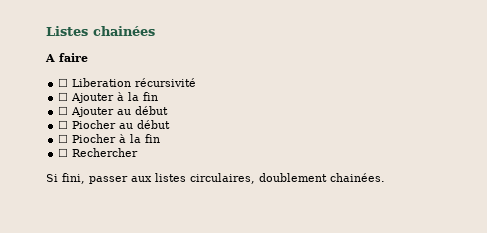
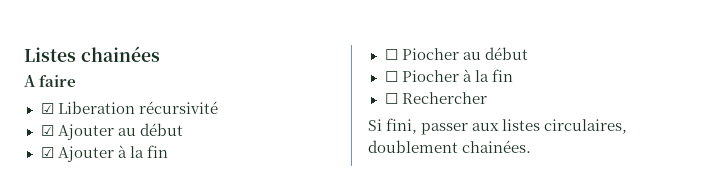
[58,78,69,87] ☐ -> [40,103,54,114] ☑
[58,92,69,101] ☐ -> [40,123,183,140] [40,147,54,158] ☑ Ajouter au début // ☑
[58,106,169,117] // ☐ Ajouter au début -> (168, 151) none

